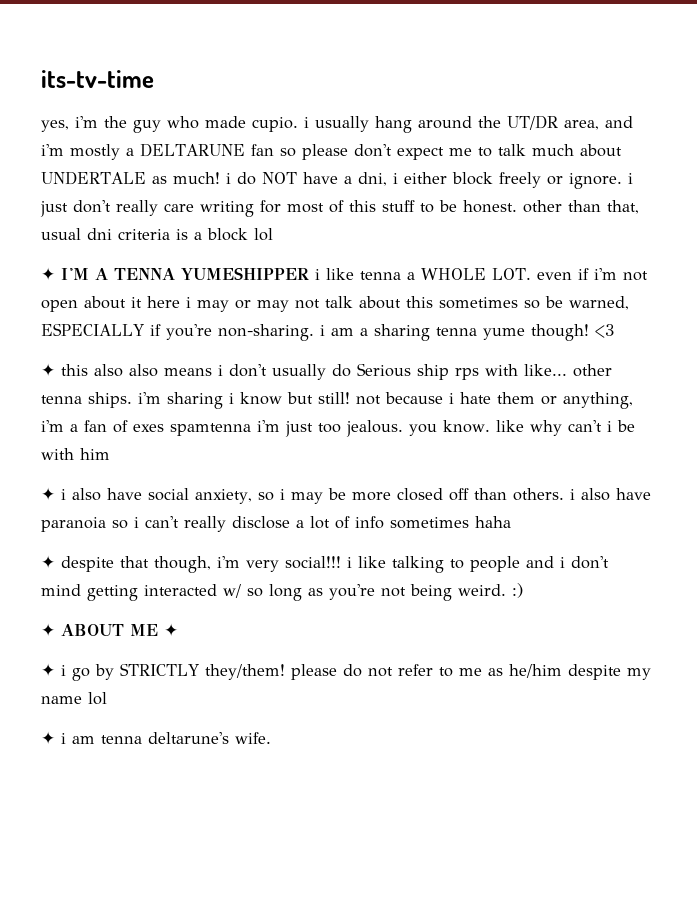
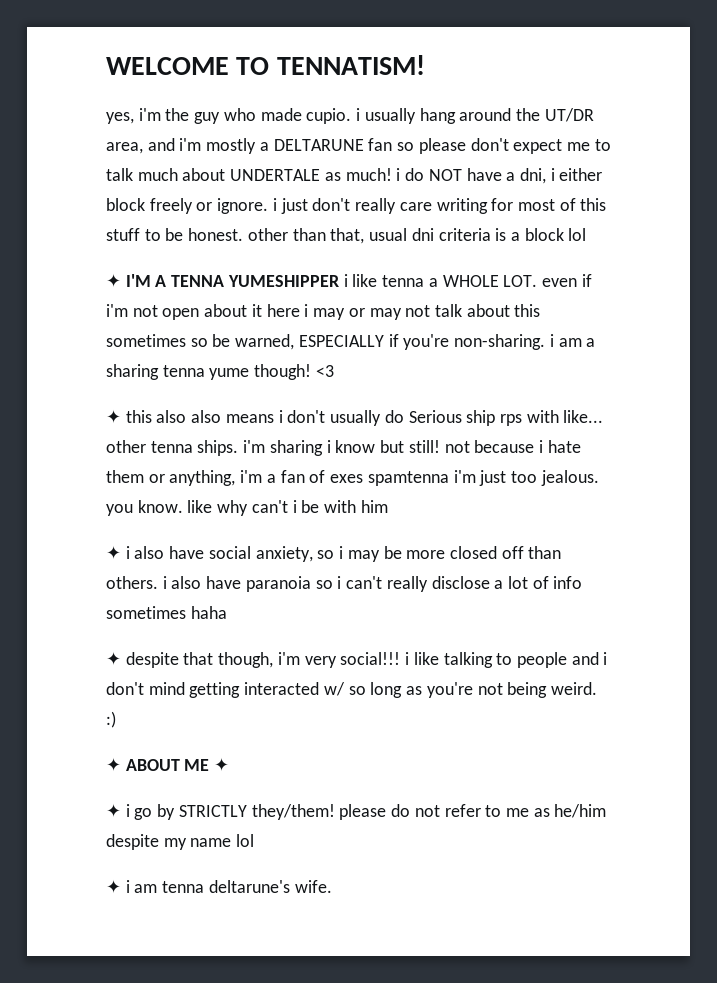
[41,70,154,88] its-tv-time -> [106,55,425,75] WELCOME TO TENNATISM!

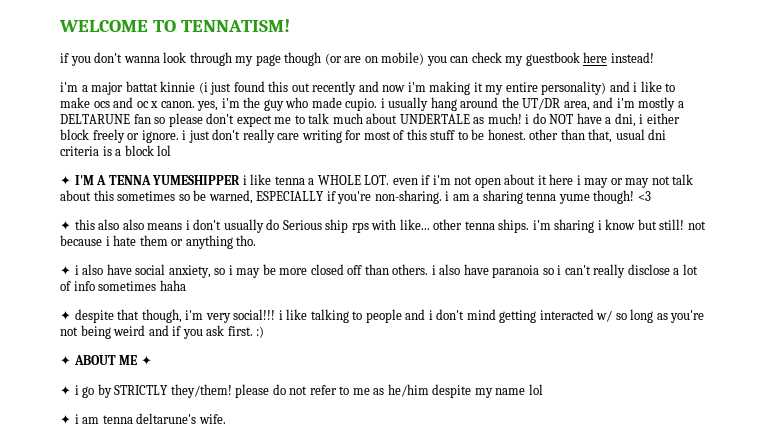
(425, 65) none -> [60,52,654,66] [60,81,676,95] [60,97,195,108] if you don't wanna look through my page though (or are on mobile) you can check my guestbook here instead! // i'm a major battat kinnie (i just found this out recently and now i'm making it my entire personality) and i like to make ocs and oc x canon.
[169,470,599,486] [106,500,388,516] anything, i'm a fan of exes spamtenna i'm just too jealous. you know. like why can't i be with him -> [185,235,257,249] anything tho.
[550,682,597,695] weird. -> [113,325,253,339] weird and if you ask first.

